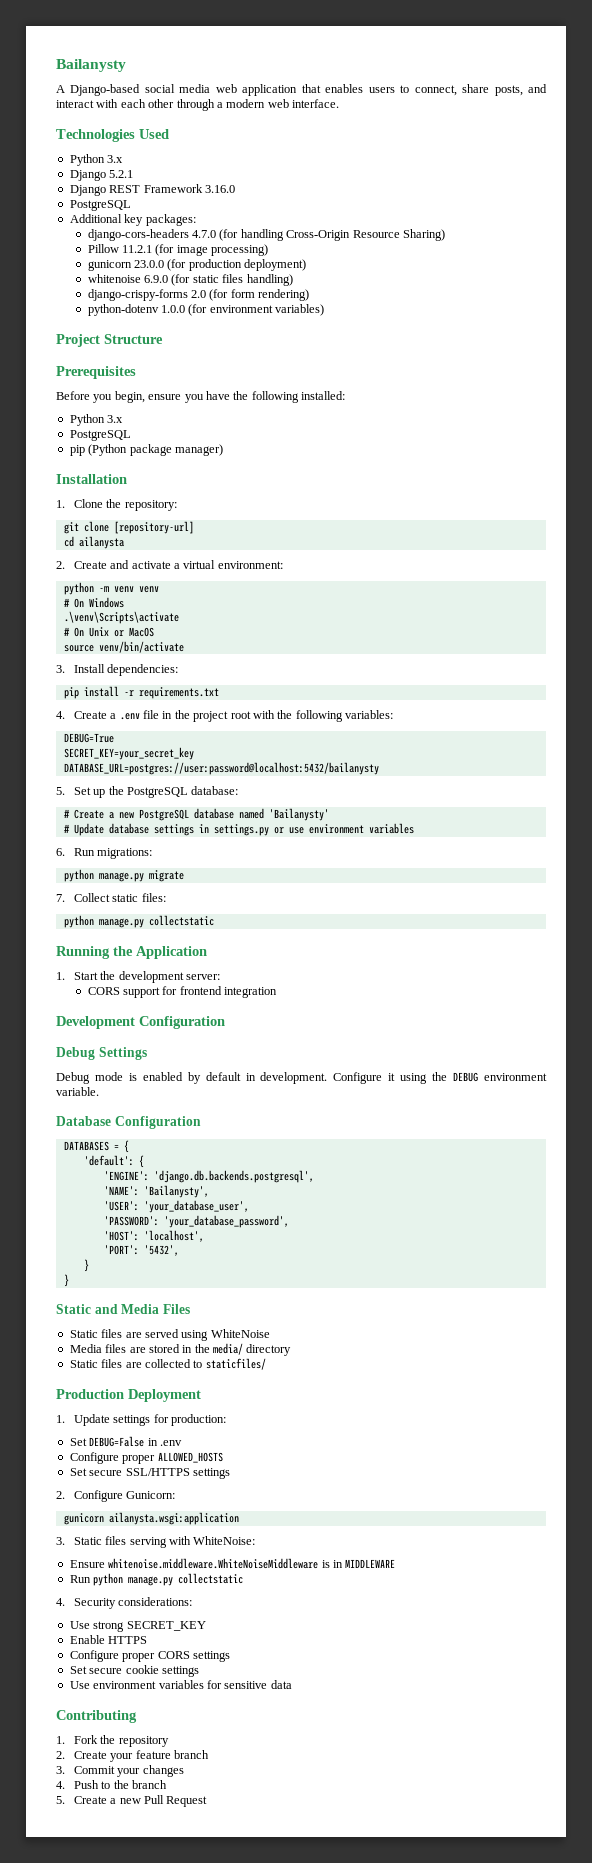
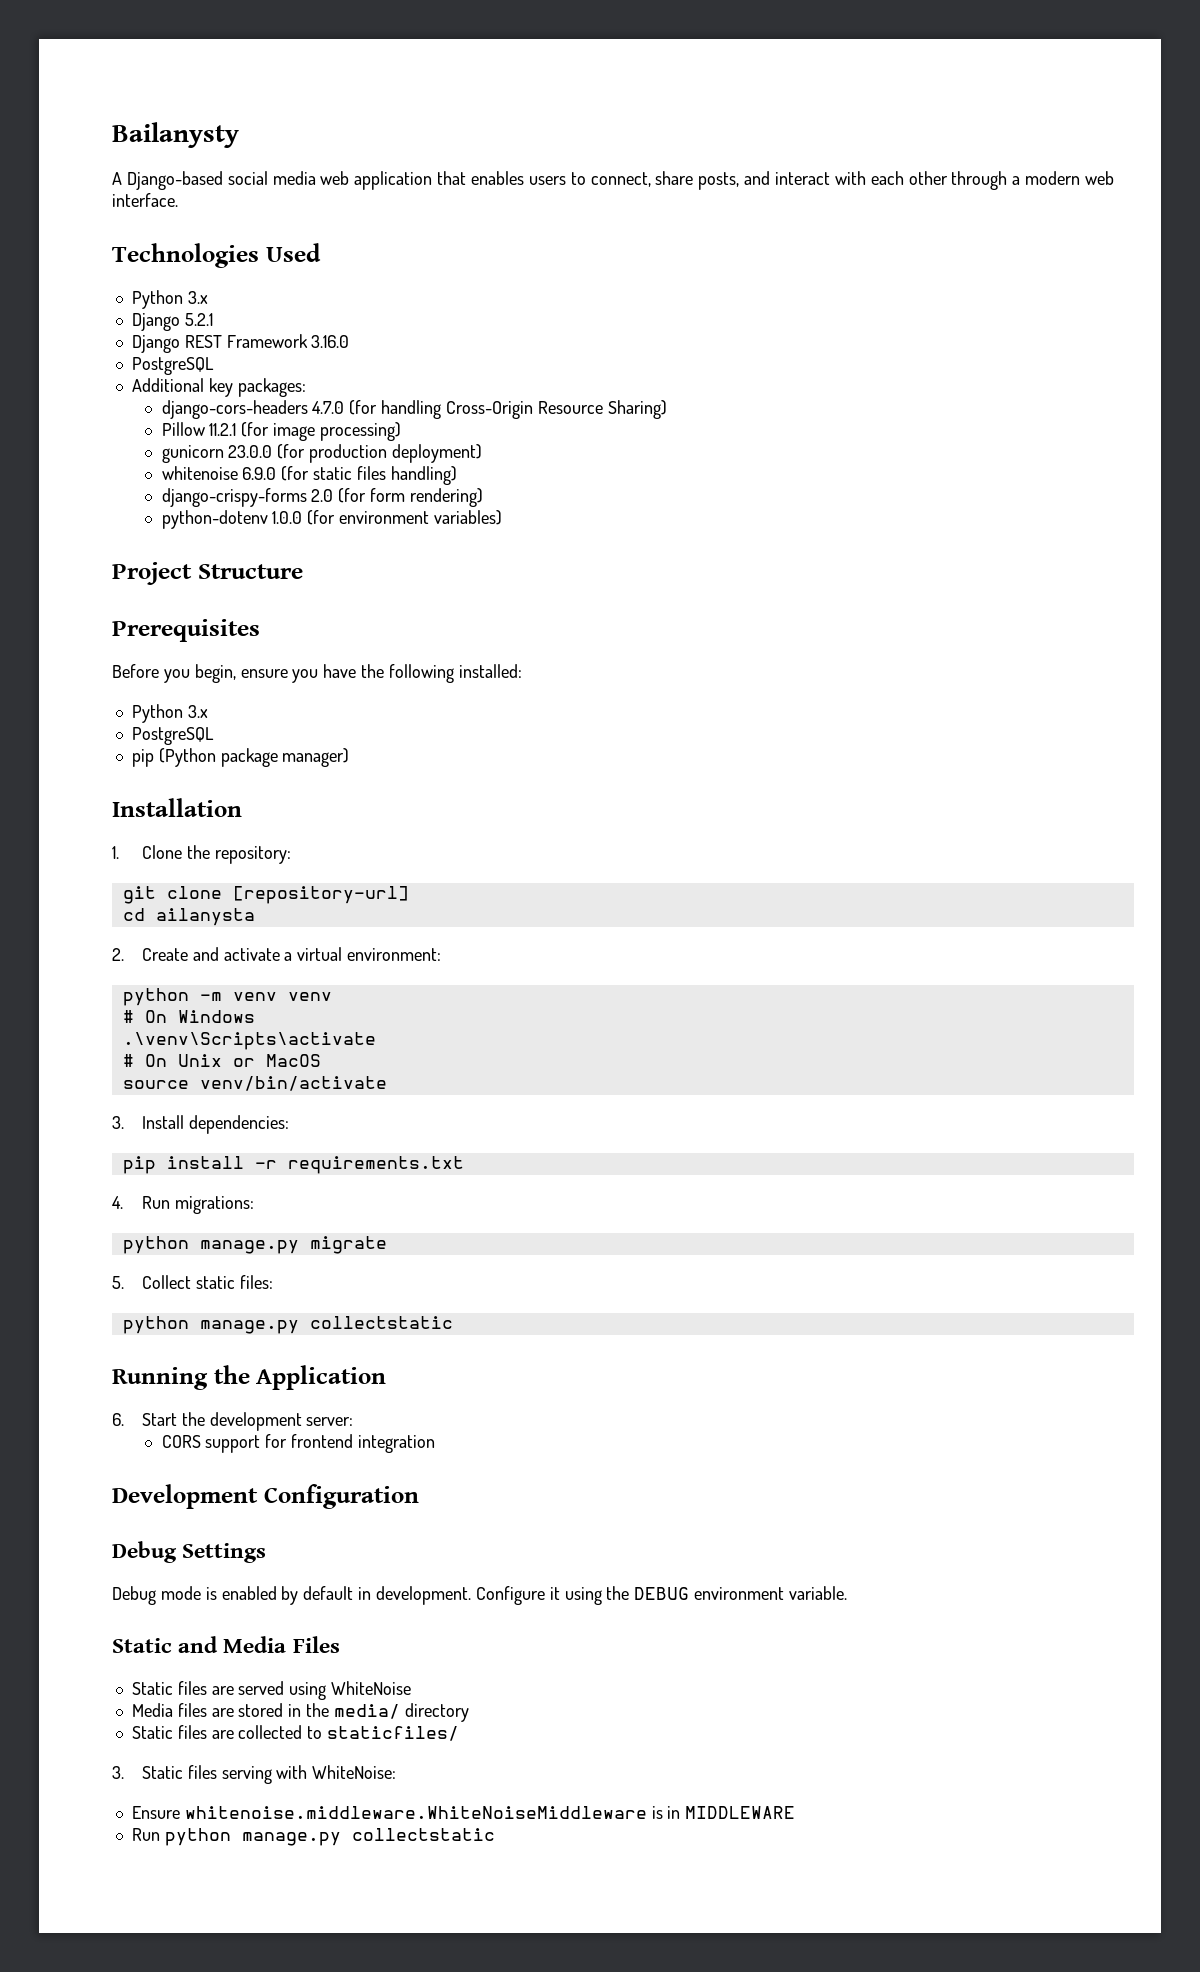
[73,710,394,722] [63,733,114,743] [63,747,194,760] [63,762,379,775] [56,786,239,798] [63,808,329,821] [63,823,414,836] [56,848,65,856] Create a .env file in the project root with the following variables: // DEBUG=True // SECRET_KEY=your_secret_key // DATABASE_URL=postgres://user:password@localhost:5432/bailanysty // 5. Set up the PostgreSQL database: // # Create a new PostgreSQL database named 'Bailanysty' // # Update database settings in settings.py or use environment variables // 6. -> (123, 1202) none
[56,894,65,902] 7. -> [112,1276,124,1289] 5.
[56,972,65,980] 1. -> [112,1413,124,1426] 6.
[56,1116,201,1129] [63,1140,129,1153] [83,1155,144,1168] [103,1170,314,1183] [103,1185,209,1198] [103,1200,249,1213] [103,1215,289,1228] [103,1230,204,1242] [103,1245,179,1256] [83,1259,89,1272] [63,1274,69,1287] // Database Configuration // DATABASES = { // 'default': { // 'ENGINE': 'django.db.backends.postgresql', // 'NAME': 'Bailanysty', // 'USER': 'your_database_user', // 'PASSWORD': 'your_database_password', // 'HOST': 'localhost', // 'PORT': '5432', // } // } -> (848, 1593) none
[56,1389,201,1402] [56,1414,227,1426] [69,1436,182,1447] [69,1452,223,1464] [69,1468,230,1479] [56,1490,176,1502] [63,1512,239,1525] // Production Deployment // 1. Update settings for production: // Set DEBUG=False in .env // Configure proper ALLOWED_HOSTS // Set secure SSL/HTTPS settings // 2. Configure Gunicorn: // gunicorn ailanysta.wsgi:application -> (460, 1733) none
[56,1597,193,1609] [69,1621,206,1632] [69,1635,148,1644] [69,1650,230,1662] [69,1665,199,1677] [69,1680,292,1689] [56,1710,137,1723] [56,1735,169,1747] [56,1750,210,1762] [56,1765,184,1777] [56,1780,168,1789] [56,1795,208,1807] // 4. Security considerations: // Use strong SECRET_KEY // Enable HTTPS // Configure proper CORS settings // Set secure cookie settings // Use environment variables for sensitive data // Contributing // 1. Fork the repository // 2. Create your feature branch // 3. Commit your changes // 4. Push to the branch // 5. Create a new Pull Request -> (495, 1834) none

